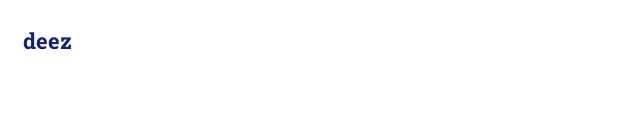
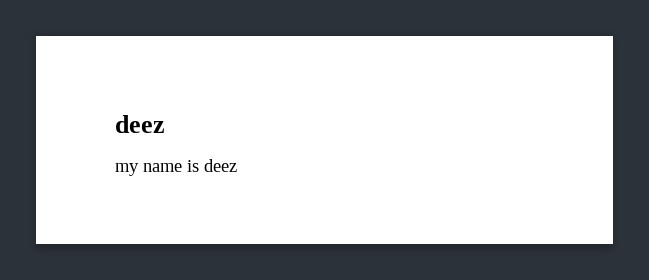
[23,32,72,50] deez -> [115,115,165,133] [115,159,237,176] deez // my name is deez

